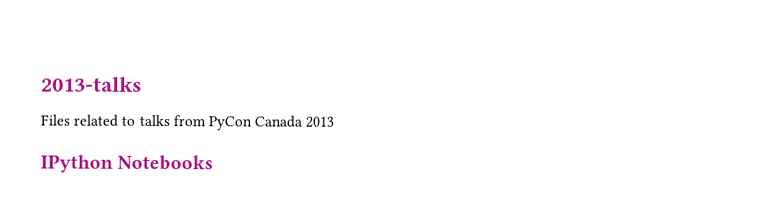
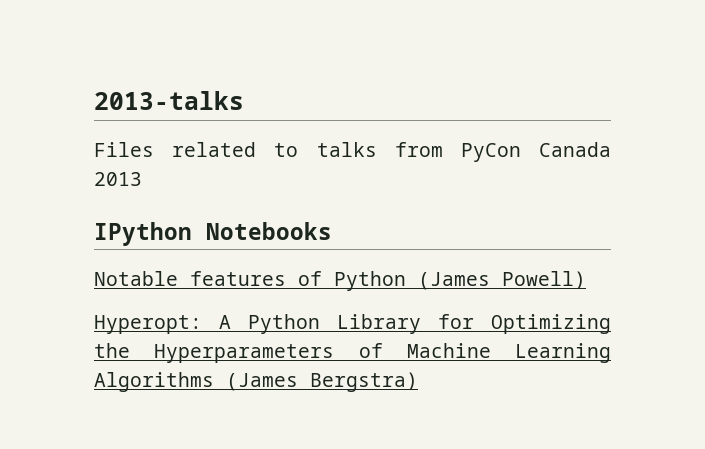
(214, 162) none -> [94,271,586,291] [94,314,611,334] [94,343,611,363] [94,372,418,392] // Notable features of Python (James Powell) // Hyperopt: A Python Library for Optimizing the Hyperparameters of Machine Learning Algorithms (James Bergstra)

